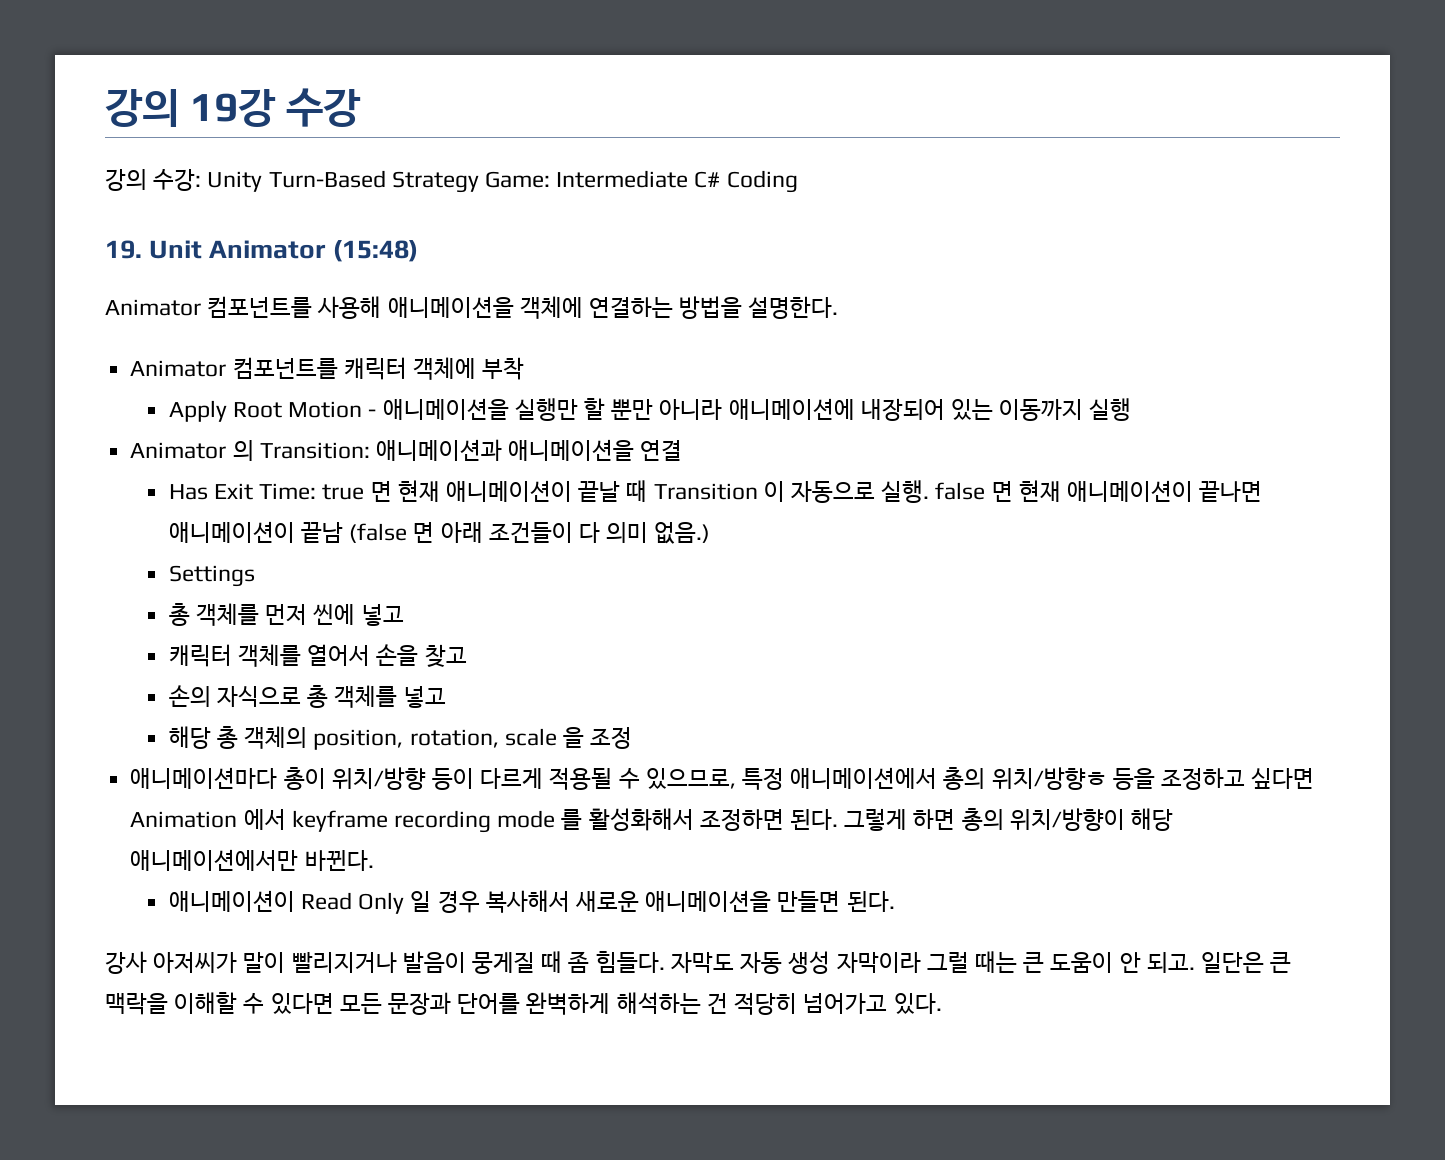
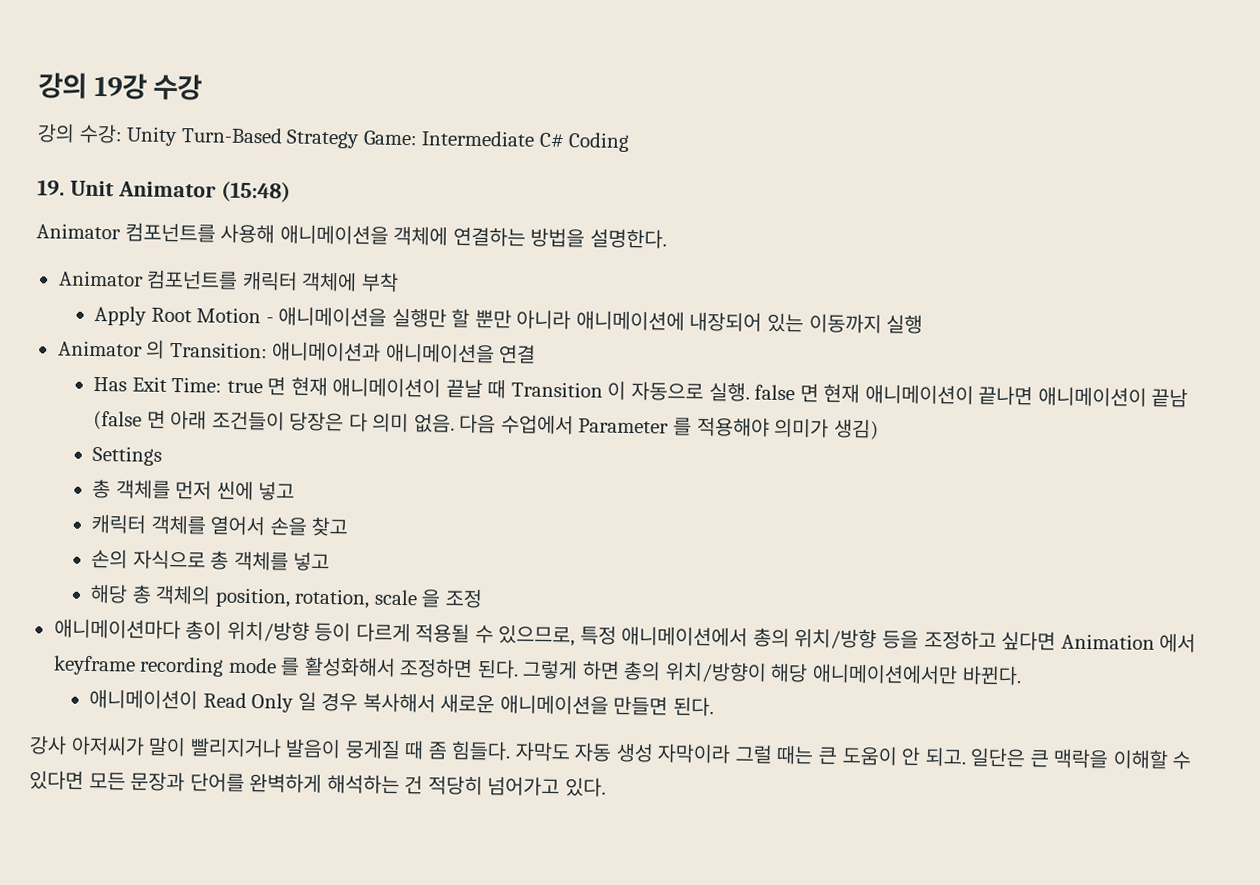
(573, 532) none -> [289,411,345,432] 당장은
[654,522,711,544] 없음.) -> [413,413,879,441] 없음. 다음 수업에서 Parameter 를 적용해야 의미가 생김)
[991,767,1107,790] 위치/방향ㅎ -> [794,628,878,650] 위치/방향

